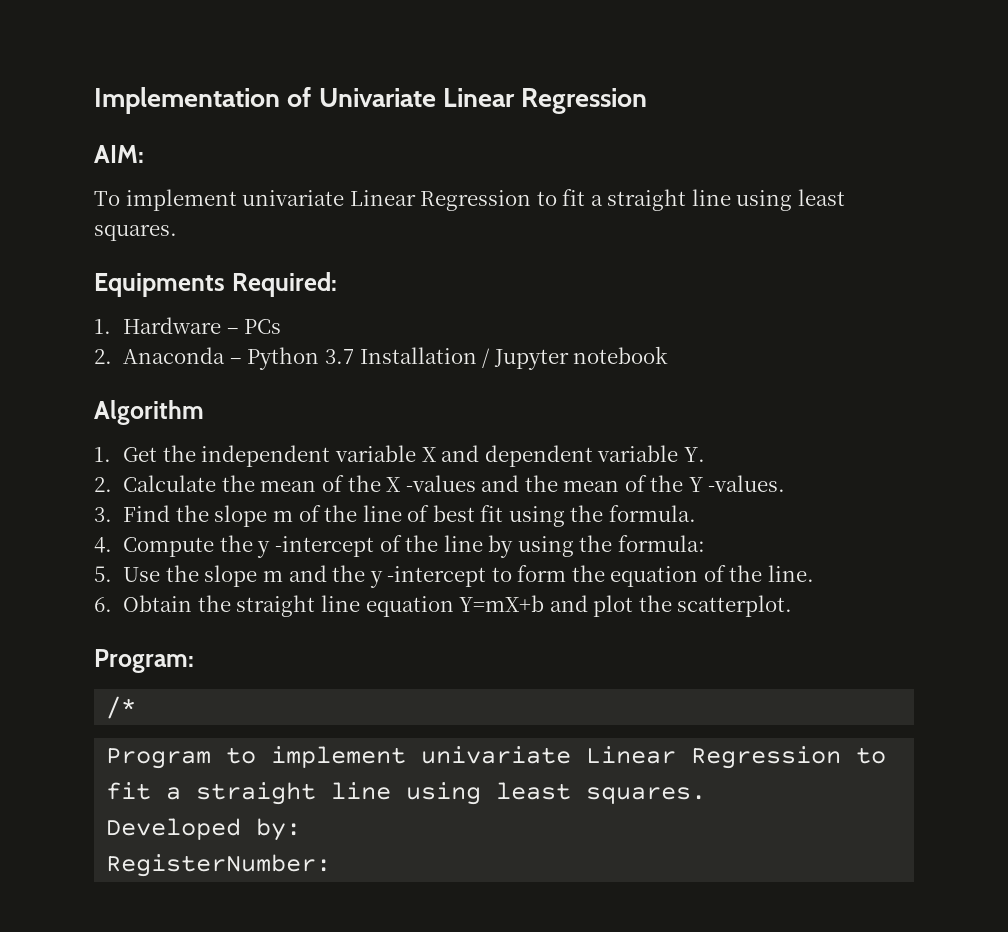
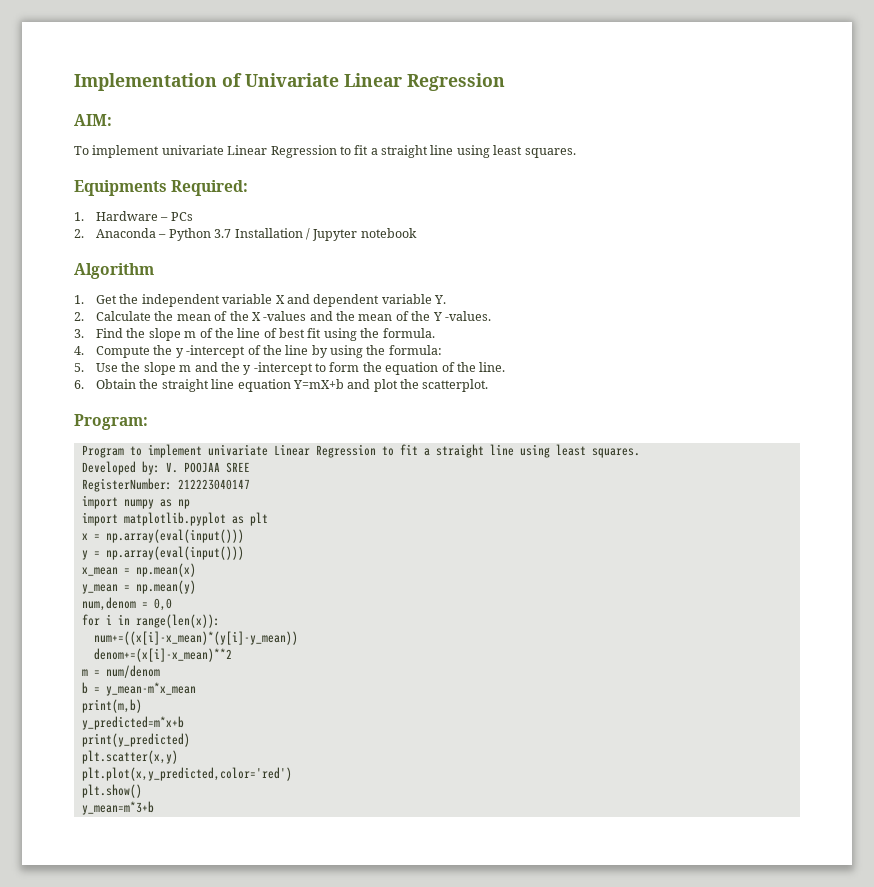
[106,696,137,719] // /* -> (148, 422) none
[106,854,332,877] // RegisterNumber: -> [165,462,250,473] [81,478,250,492] [81,495,190,509] [81,512,268,526] [81,529,244,543] [81,546,244,560] [81,563,196,577] [81,580,196,594] [81,597,172,611] [81,614,220,628] [93,631,298,645] [93,648,232,662] [81,665,160,678] [81,682,196,696] [81,699,142,713] [81,716,184,730] [81,733,190,747] [81,750,178,764] [81,767,292,781] [81,784,142,798] [81,801,154,815] V. POOJAA SREE // RegisterNumber: 212223040147 // import numpy as np // import matplotlib.pyplot as plt // x = np.array(eval(input())) // y = np.array(eval(input())) // x_mean = np.mean(x) // y_mean = np.mean(y) // num,denom = 0,0 // for i in range(len(x)): // num+=((x[i]-x_mean)*(y[i]-y_mean)) // denom+=(x[i]-x_mean)**2 // m = num/denom // b = y_mean-m*x_mean // print(m,b) // y_predicted=m*x+b // print(y_predicted) // plt.scatter(x,y) // plt.plot(x,y_predicted,color='red') // plt.show() // y_mean=m*3+b

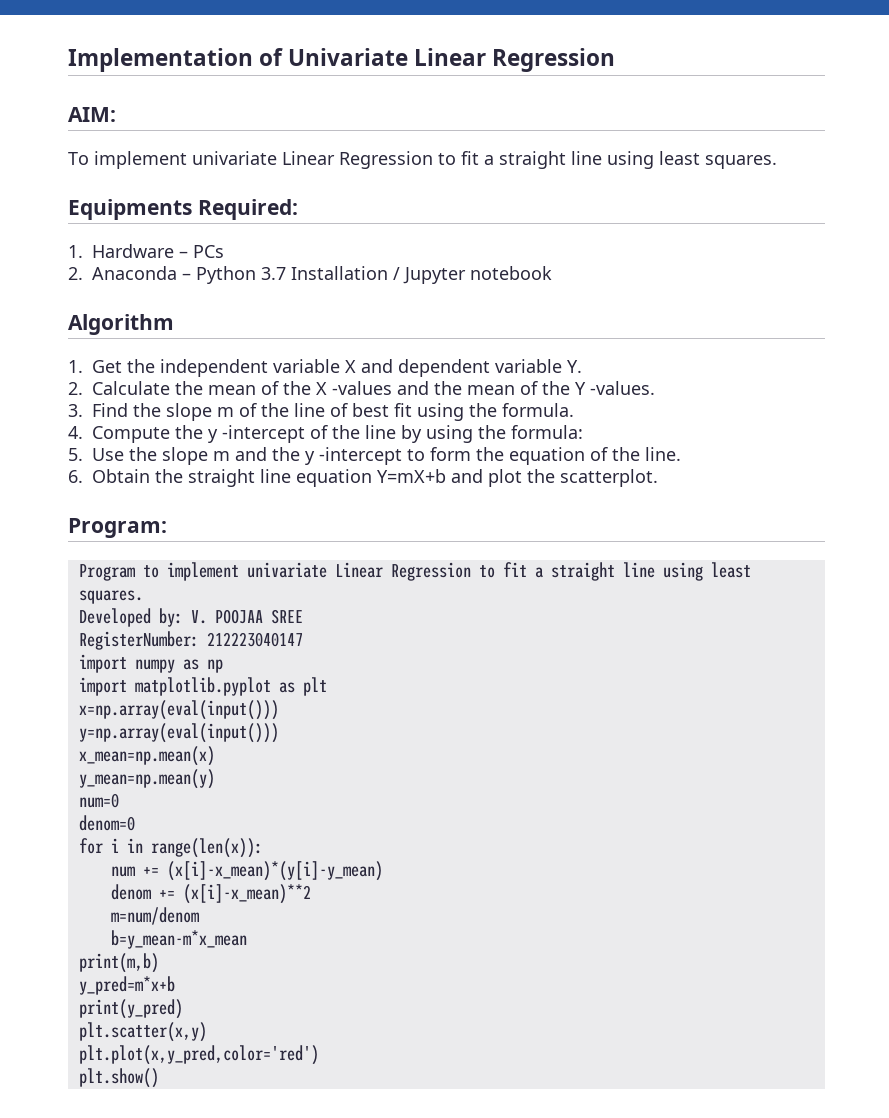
[81,529,244,543] [81,546,244,560] [81,563,196,577] [81,580,196,594] [81,597,172,611] [81,614,220,628] [93,631,298,645] [93,648,232,662] [81,665,160,678] [81,682,196,696] x = np.array(eval(input())) // y = np.array(eval(input())) // x_mean = np.mean(x) // y_mean = np.mean(y) // num,denom = 0,0 // for i in range(len(x)): // num+=((x[i]-x_mean)*(y[i]-y_mean)) // denom+=(x[i]-x_mean)**2 // m = num/denom // b = y_mean-m*x_mean -> [78,700,279,720] [78,723,279,743] [78,746,215,766] [78,769,215,789] [78,793,119,808] [78,815,135,831] [78,838,263,858] [110,861,383,881] [110,884,311,904] [110,907,199,925] [110,930,247,949] x=np.array(eval(input())) // y=np.array(eval(input())) // x_mean=np.mean(x) // y_mean=np.mean(y) // num=0 // denom=0 // for i in range(len(x)): // num += (x[i]-x_mean)*(y[i]-y_mean) // denom += (x[i]-x_mean)**2 // m=num/denom // b=y_mean-m*x_mean
[81,716,184,730] [81,733,190,747] y_predicted=m*x+b // print(y_predicted) -> [78,976,175,995] [78,999,183,1019] y_pred=m*x+b // print(y_pred)
[81,767,292,781] plt.plot(x,y_predicted,color='red') -> [78,1045,319,1065] plt.plot(x,y_pred,color='red')
[81,801,154,815] // y_mean=m*3+b -> (159, 1078) none

